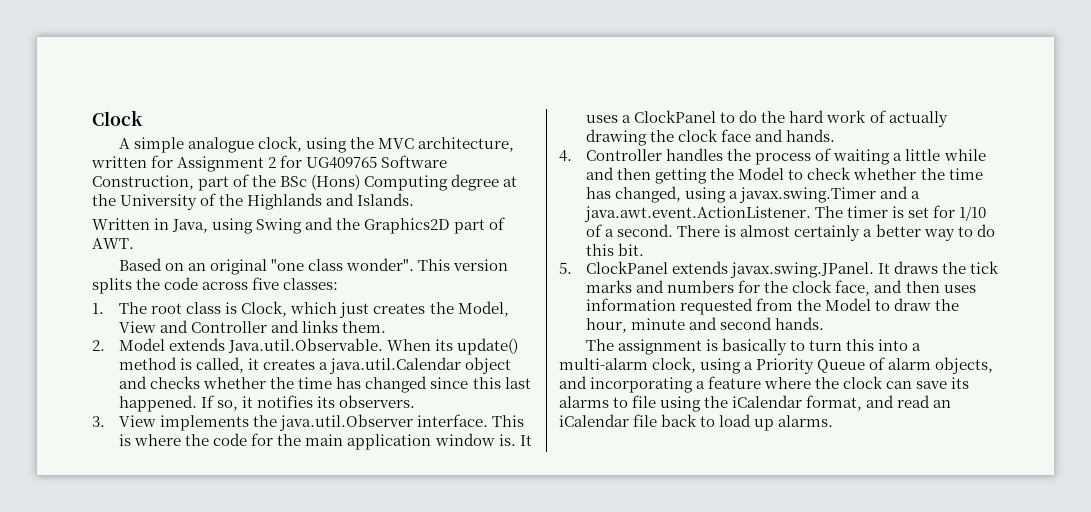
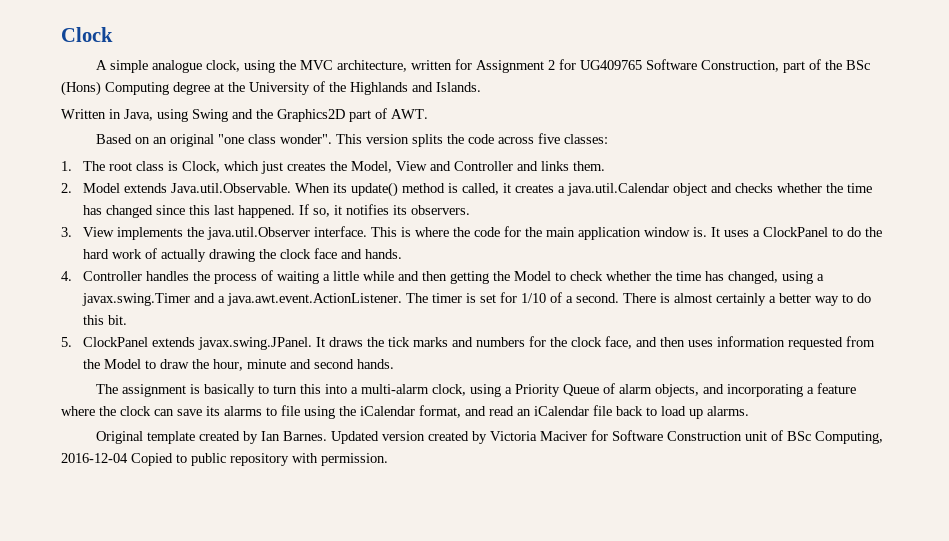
(834, 421) none -> [96,430,884,444] [61,453,388,466] // Original template created by Ian Barnes. Updated version created by Victoria Maciver for Software Construction unit of BSc Computing, 2016-12-04 Copied to public repository with permission.

